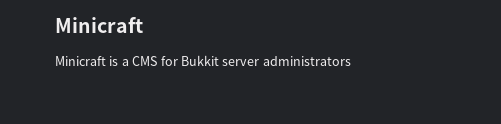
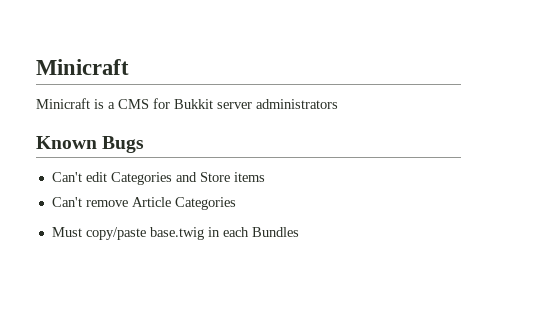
(351, 61) none -> [36,136,145,153] [51,172,265,185] [51,197,236,210] [51,227,299,240] // Known Bugs // Can't edit Categories and Store items // Can't remove Article Categories // Must copy/paste base.twig in each Bundles

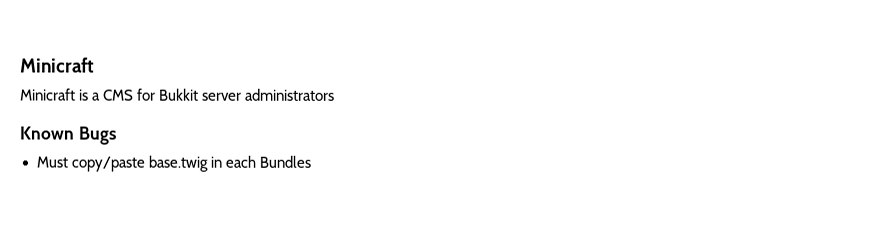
[51,172,265,185] [51,197,236,210] // Can't edit Categories and Store items // Can't remove Article Categories -> (116, 135) none

